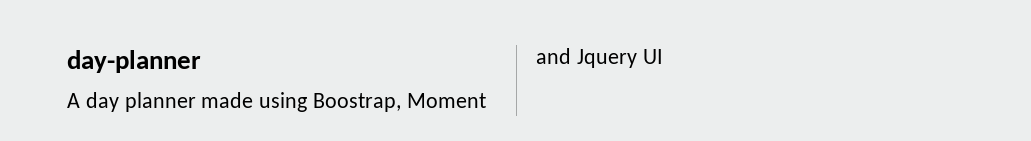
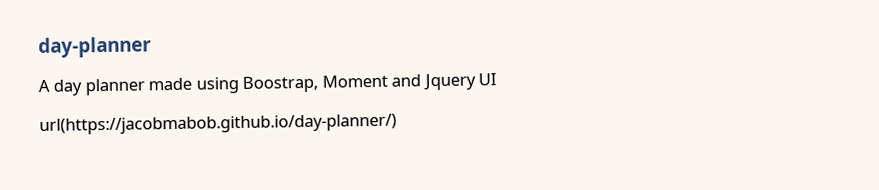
(663, 56) none -> [39,113,397,136] // url(https://jacobmabob.github.io/day-planner/)

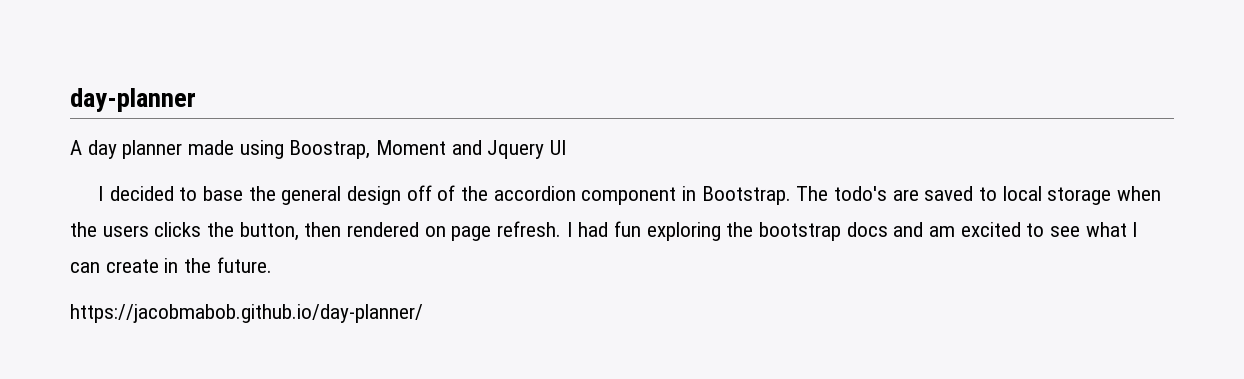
[39,113,397,136] url(https://jacobmabob.github.io/day-planner/) -> [97,185,1161,205] [70,221,1139,241] [70,257,272,273] [70,304,423,323] I decided to base the general design off of the accordion component in Bootstrap. The todo's are saved to local storage when the users clicks the button, then rendered on page refresh. I had fun exploring the bootstrap docs and am excited to see what I can create in the future. // https://jacobmabob.github.io/day-planner/

